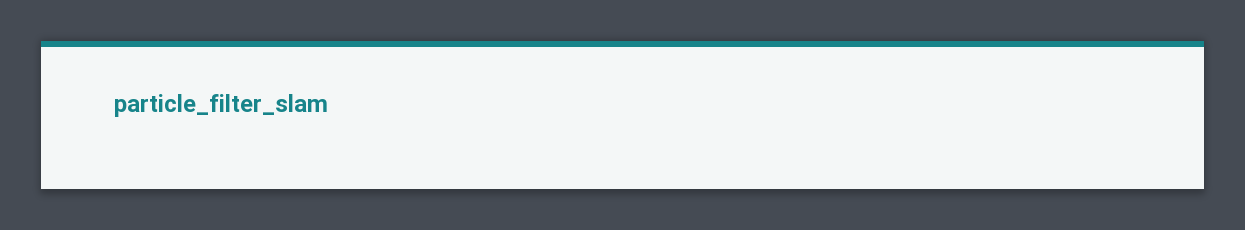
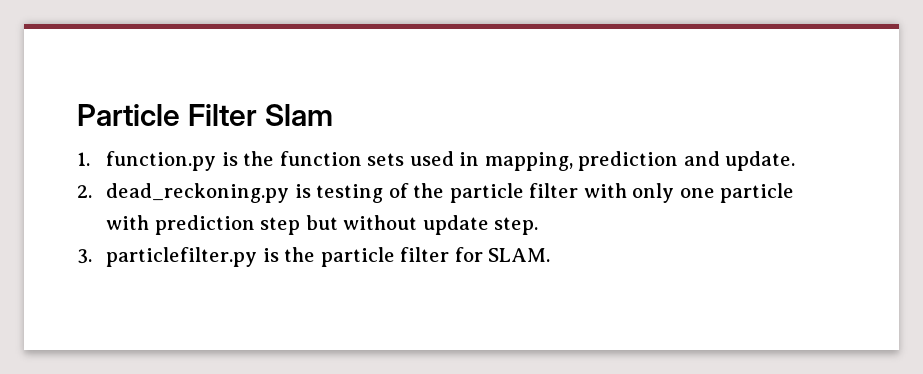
[114,94,328,117] particle_filter_slam -> [77,104,334,126] [77,151,796,171] [77,183,795,203] [106,215,539,235] [77,247,551,267] Particle Filter Slam // 1. function.py is the function sets used in mapping, prediction and update. // 2. dead_reckoning.py is testing of the particle filter with only one particle with prediction step but without update step. // 3. particlefilter.py is the particle filter for SLAM.

